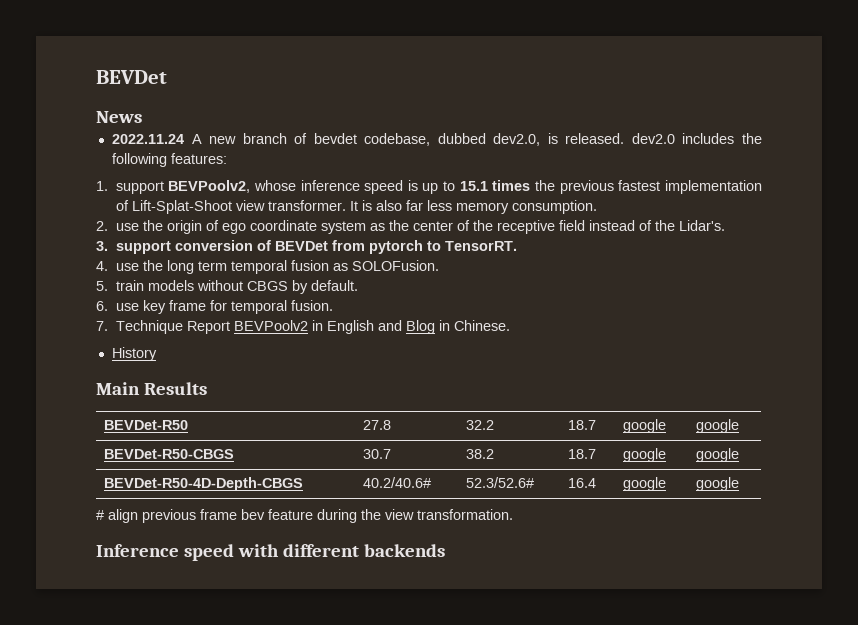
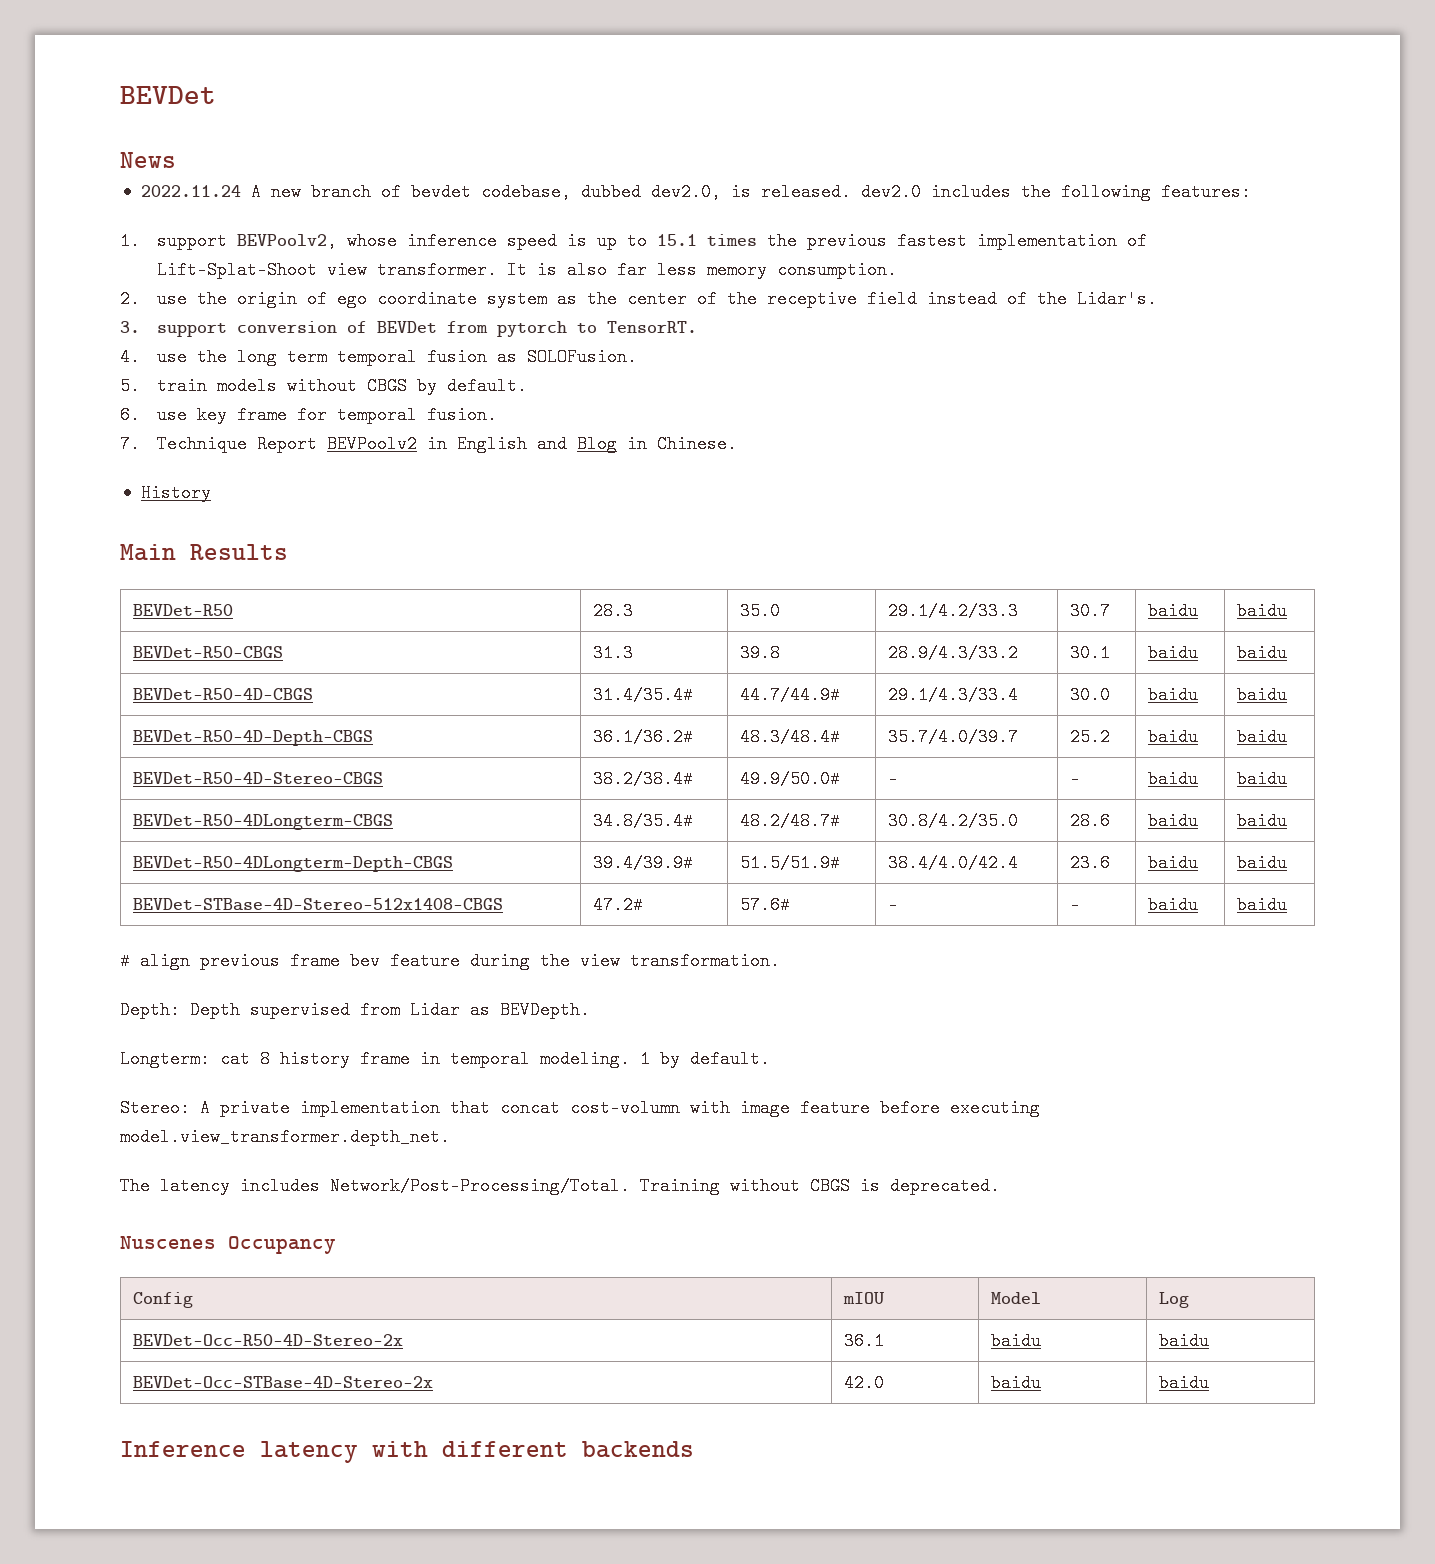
[363,420,392,430] [466,420,495,430] [568,420,597,430] [623,419,667,433] [696,419,740,433] [104,449,235,459] [363,449,392,459] [466,449,495,459] [568,449,597,459] [623,448,667,462] [696,448,740,462] [104,477,304,491] [363,477,432,488] [466,477,535,488] [568,478,597,488] [623,477,667,491] [696,477,740,491] 27.8 | 32.2 | 18.7 | google | google // BEVDet-R50-CBGS | 30.7 | 38.2 | 18.7 | google | google // BEVDet-R50-4D-Depth-CBGS | 40.2/40.6# | 52.3/52.6# | 16.4 | google | google -> [593,602,634,620] [740,602,781,620] [888,602,1019,620] [1070,602,1111,620] [1148,602,1199,620] [1237,602,1288,620] [133,646,284,658] [593,644,634,662] [740,644,781,662] [888,644,1019,662] [1070,644,1111,662] [1148,644,1199,662] [1237,644,1288,662] [133,688,314,700] [593,686,694,704] [740,686,841,704] [888,686,1019,704] [1070,686,1111,704] [1148,686,1199,704] [1237,686,1288,704] [133,730,374,746] [593,728,694,746] [740,728,841,746] [888,728,1019,746] [1070,728,1111,746] [1148,728,1199,746] [1237,728,1288,746] [133,772,384,784] [593,770,694,788] [740,770,841,788] [888,770,899,788] [1070,770,1081,788] [1148,770,1199,788] [1237,770,1288,788] [133,814,394,830] [593,812,694,830] [740,812,841,830] [888,812,1019,830] [1070,812,1111,830] [1148,812,1199,830] [1237,812,1288,830] [133,856,454,872] [593,854,694,872] [740,854,841,872] [888,854,1019,872] [1070,854,1111,872] [1148,854,1199,872] [1237,854,1288,872] [133,898,504,911] [593,896,644,914] [740,896,791,914] [888,896,899,914] [1070,896,1081,914] [1148,896,1199,914] [1237,896,1288,914] 28.3 | 35.0 | 29.1/4.2/33.3 | 30.7 | baidu | baidu // BEVDet-R50-CBGS | 31.3 | 39.8 | 28.9/4.3/33.2 | 30.1 | baidu | baidu // BEVDet-R50-4D-CBGS | 31.4/35.4# | 44.7/44.9# | 29.1/4.3/33.4 | 30.0 | baidu | baidu // BEVDet-R50-4D-Depth-CBGS | 36.1/36.2# | 48.3/48.4# | 35.7/4.0/39.7 | 25.2 | baidu | baidu // BEVDet-R50-4D-Stereo-CBGS | 38.2/38.4# | 49.9/50.0# | - | - | baidu | baidu // BEVDet-R50-4DLongterm-CBGS | 34.8/35.4# | 48.2/48.7# | 30.8/4.2/35.0 | 28.6 | baidu | baidu // BEVDet-R50-4DLongterm-Depth-CBGS | 39.4/39.9# | 51.5/51.9# | 38.4/4.0/42.4 | 23.6 | baidu | baidu // BEVDet-STBase-4D-Stereo-512x1408-CBGS | 47.2# | 57.6# | - | - | baidu | baidu
(513, 514) none -> [120,1001,590,1019] [120,1050,770,1068] [120,1099,1040,1117] [120,1128,450,1146] [120,1177,1000,1195] [120,1236,336,1254] [133,1292,194,1308] [843,1292,886,1304] [991,1292,1042,1304] [1159,1292,1190,1308] [133,1334,404,1346] [844,1332,885,1350] [991,1332,1042,1350] [1159,1332,1210,1350] [133,1376,434,1389] [844,1374,885,1392] [991,1374,1042,1392] [1159,1374,1210,1392] // Depth: Depth supervised from Lidar as BEVDepth. // Longterm: cat 8 history frame in temporal modeling. 1 by default. // Stereo: A private implementation that concat cost-volumn with image feature before executing model.view_transformer.depth_net. // The latency includes Network/Post-Processing/Total. Training without CBGS is deprecated. // Nuscenes Occupancy // Config | mIOU | Model | Log // BEVDet-Occ-R50-4D-Stereo-2x | 36.1 | baidu | baidu // BEVDet-Occ-STBase-4D-Stereo-2x | 42.0 | baidu | baidu
[183,544,234,561] speed -> [260,1441,358,1463] latency

